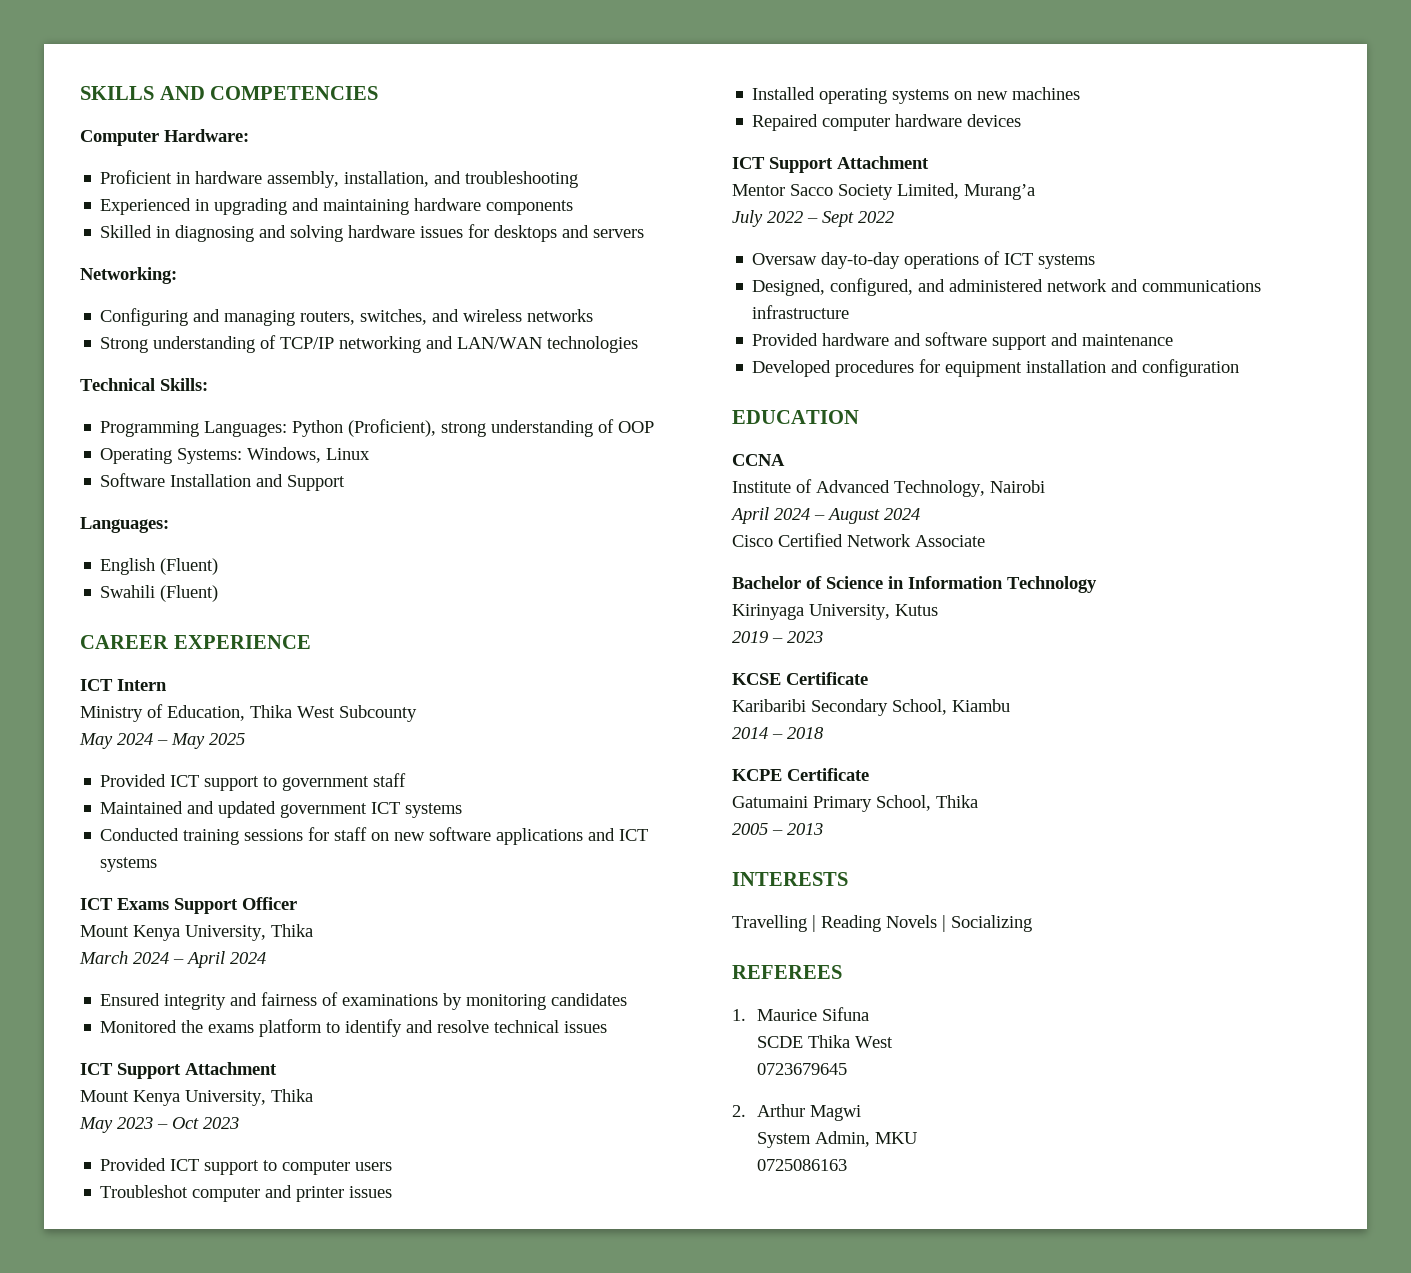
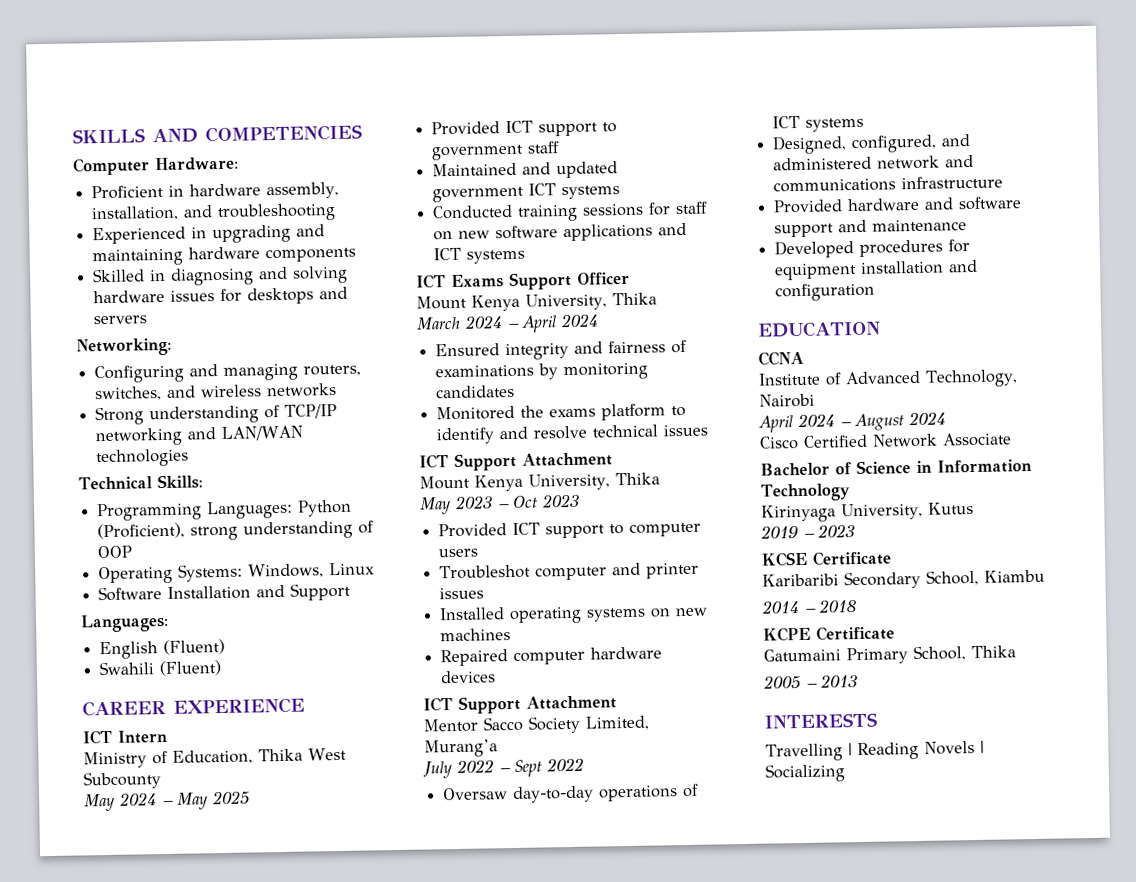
[732,965,842,979] [732,1007,869,1021] [756,1035,893,1048] [756,1063,847,1075] [732,1104,861,1121] [756,1131,917,1148] [756,1159,847,1171] // REFEREES // 1. Maurice Sifuna // SCDE Thika West // 0723679645 // 2. Arthur Magwi // System Admin, MKU // 0725086163 -> (845, 773) none

